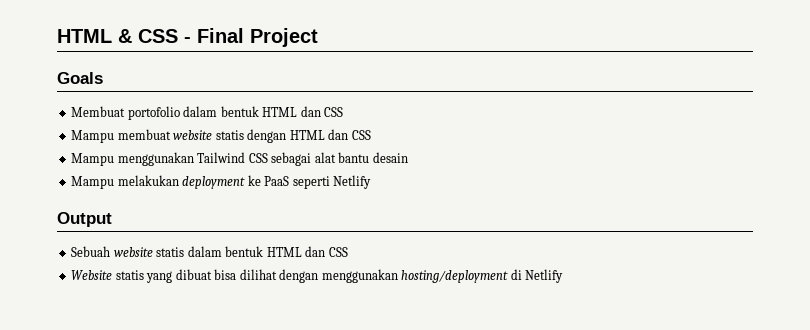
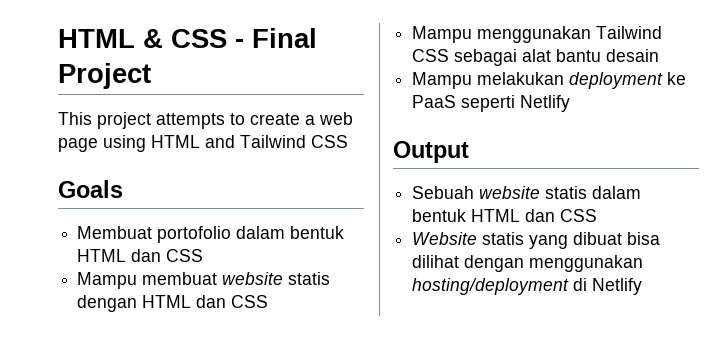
(318, 37) none -> [58,112,353,129] [58,135,348,152] // This project attempts to create a web page using HTML and Tailwind CSS

